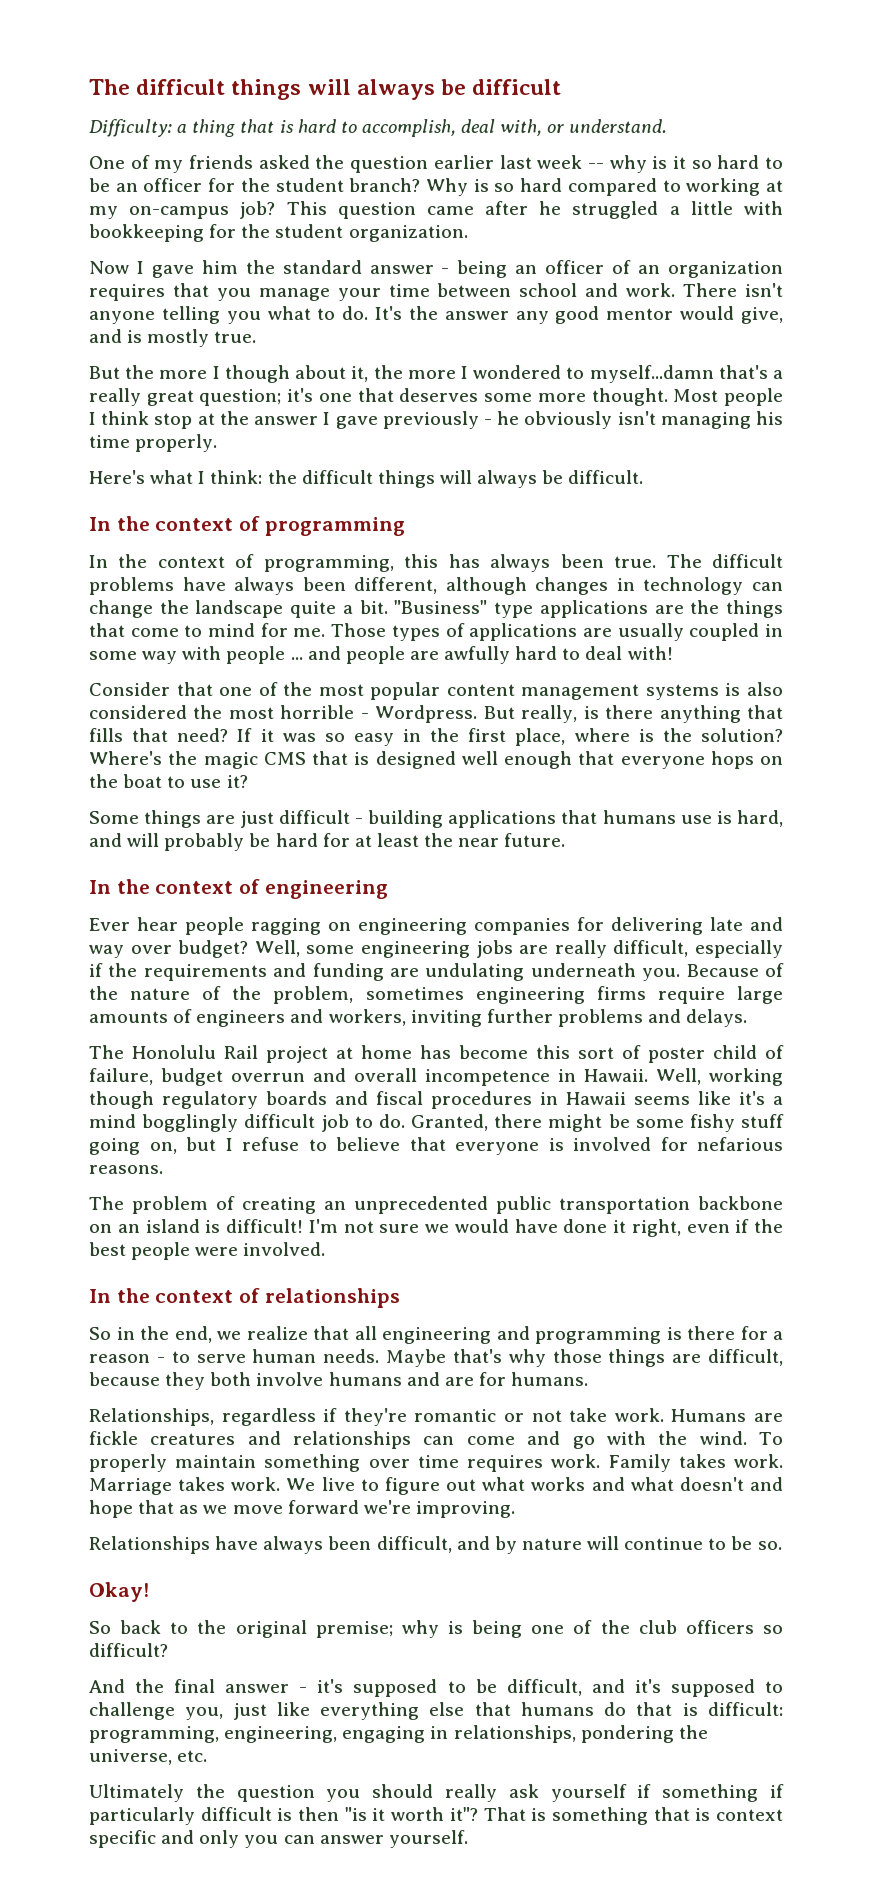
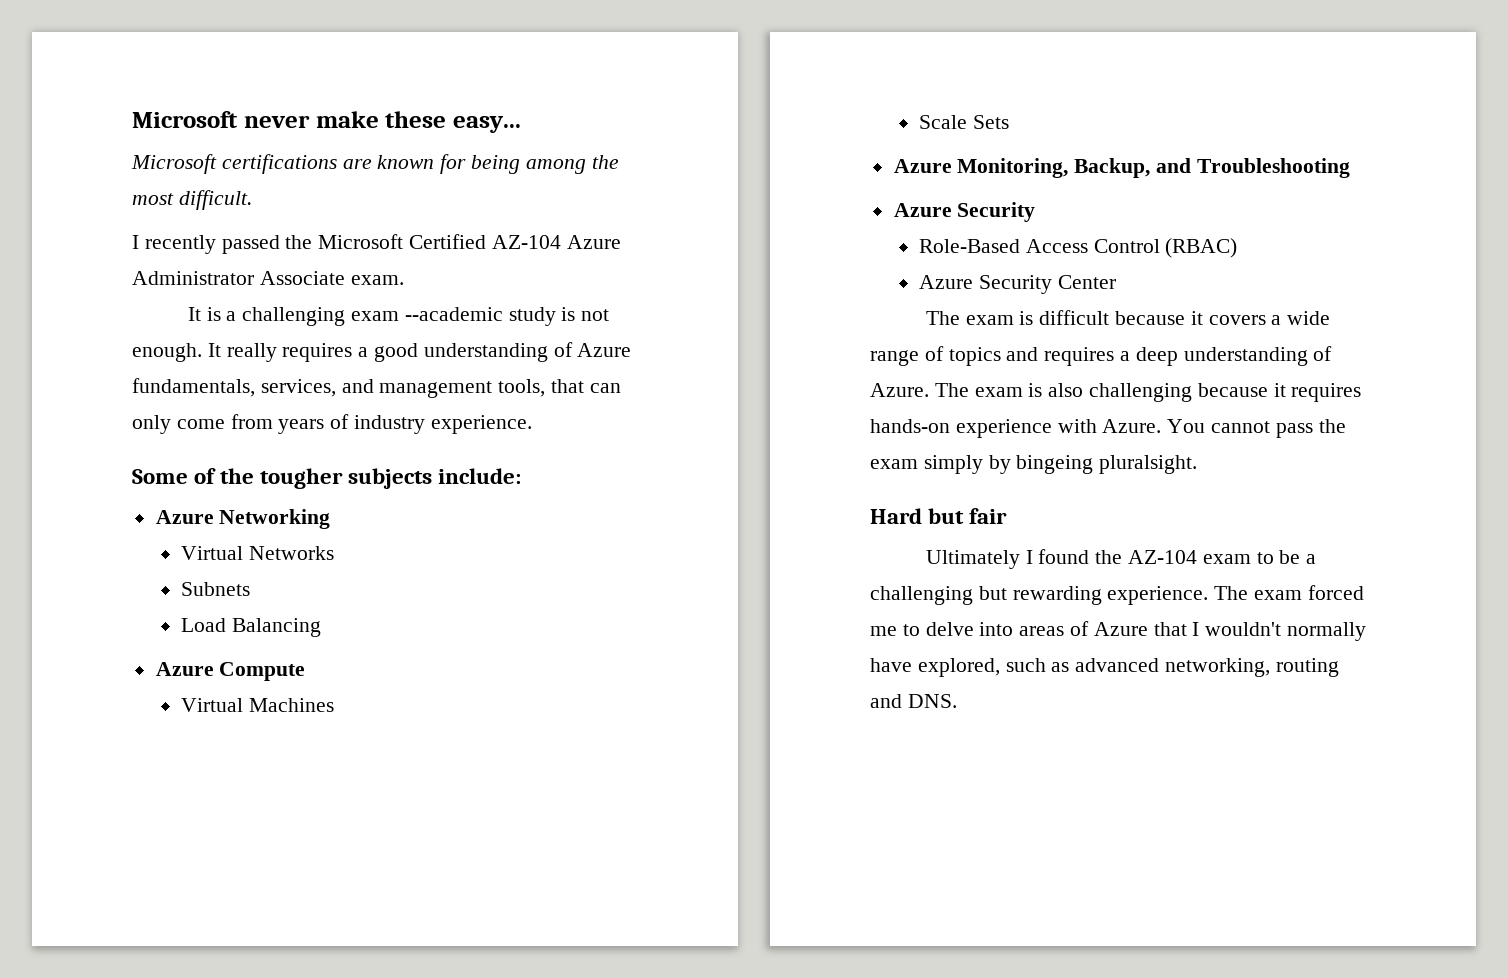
[89,79,562,100] [89,119,668,137] [89,155,783,173] [89,178,783,196] [89,201,784,219] [89,224,468,242] [89,260,783,278] [89,283,783,301] [89,306,783,324] [89,329,257,347] [89,365,783,383] [89,388,784,406] [89,411,783,429] [89,434,218,452] [89,470,644,488] [89,516,405,536] [89,554,784,572] [89,577,783,595] [89,600,784,618] [89,623,783,641] [89,646,673,664] [89,682,783,700] [89,705,784,723] [89,728,783,746] [89,751,783,769] [89,774,248,788] [89,810,783,828] [89,833,566,851] [89,879,388,899] [89,917,783,935] [89,940,783,958] [89,963,784,981] [89,986,783,1004] [89,1009,748,1027] [89,1045,784,1063] [89,1068,784,1086] [89,1091,783,1109] [89,1114,784,1132] [89,1137,783,1155] [89,1165,163,1174] [89,1196,783,1214] [89,1219,783,1237] [89,1242,326,1260] [89,1288,400,1308] [89,1326,783,1344] [89,1349,784,1367] [89,1372,589,1390] [89,1408,784,1426] [89,1431,784,1449] [89,1454,783,1472] [89,1477,784,1495] [89,1500,515,1518] [89,1536,782,1554] [89,1582,149,1602] [89,1620,783,1638] [89,1643,168,1657] [89,1679,783,1697] [89,1702,783,1720] [89,1725,708,1743] [89,1749,208,1765] [89,1784,784,1802] [89,1807,783,1825] [89,1830,468,1848] The difficult things will always be difficult // Difficulty: a thing that is hard to accomplish, deal with, or understand. // One of my friends asked the question earlier last week -- why is it so hard to be an officer for the student branch? Why is so hard compared to working at my on-campus job? This question came after he struggled a little with bookkeeping for the student organization. // Now I gave him the standard answer - being an officer of an organization requires that you manage your time between school and work. There isn't anyone telling you what to do. It's the answer any good mentor would give, and is mostly true. // But the more I though about it, the more I wondered to myself...damn that's a really great question; it's one that deserves some more thought. Most people I think stop at the answer I gave previously - he obviously isn't managing his time properly. // Here's what I think: the difficult things will always be difficult. // In the context of programming // In the context of programming, this has always been true. The difficult problems have always been different, although changes in technology can change the landscape quite a bit. "Business" type applications are the things that come to mind for me. Those types of applications are usually coupled in some way with people ... and people are awfully hard to deal with! // Consider that one of the most popular content management systems is also considered the most horrible - Wordpress. But really, is there anything that fills that need? If it was so easy in the first place, where is the solution? Where's the magic CMS that is designed well enough that everyone hops on the boat to use it? // Some things are just difficult - building applications that humans use is hard, and will probably be hard for at least the near future. // In the context of engineering // Ever hear people ragging on engineering companies for delivering late and way over budget? Well, some engineering jobs are really difficult, especially if the requirements and funding are undulating underneath you. Because of the nature of the problem, sometimes engineering firms require large amounts of engineers and workers, inviting further problems and delays. // The Honolulu Rail project at home has become this sort of poster child of failure, budget overrun and overall incompetence in Hawaii. Well, working though regulatory boards and fiscal procedures in Hawaii seems like it's a mind bogglingly difficult job to do. Granted, there might be some fishy stuff going on, but I refuse to believe that everyone is involved for nefarious reasons. // The problem of creating an unprecedented public transportation backbone on an island is difficult! I'm not sure we would have done it right, even if the best people were involved. // In the context of relationships // So in the end, we realize that all engineering and programming is there for a reason - to serve human needs. Maybe that's why those things are difficult, because they both involve humans and are for humans. // Relationships, regardless if they're romantic or not take work. Humans are fickle creatures and relationships can come and go with the wind. To properly maintain something over time requires work. Family takes work. Marriage takes work. We live to figure out what works and what doesn't and hope that as we move forward we're improving. // Relationships have always been difficult, and by nature will continue to be so. // Okay! // So back to the original premise; why is being one of the club officers so difficult? // And the final answer - it's supposed to be difficult, and it's supposed to challenge you, just like everything else that humans do that is difficult: programming, engineering, engaging in relationships, pondering the universe, etc. // Ultimately the question you should really ask yourself if something if particularly difficult is then "is it worth it"? That is something that is context specific and only you can answer yourself. -> [132,111,521,133] [131,154,619,174] [132,190,252,210] [132,234,621,254] [132,271,404,285] [187,307,610,326] [132,342,632,362] [132,378,621,398] [132,414,532,434] [132,468,522,489] [155,509,331,529] [180,546,334,560] [180,582,250,596] [180,618,321,637] [155,662,306,681] [180,698,334,712] [918,115,1009,129] [893,158,1350,178] [893,202,1036,222] [918,238,1238,258] [918,275,1116,294] [925,310,1331,325] [870,346,1333,366] [870,383,1362,402] [870,419,1346,438] [870,455,1198,474] [870,508,1008,524] [925,549,1317,569] [870,585,1364,605] [870,621,1367,641] [870,658,1339,677] [870,694,957,708] Microsoft never make these easy... // Microsoft certifications are known for being among the most difficult. // I recently passed the Microsoft Certified AZ-104 Azure Administrator Associate exam. // It is a challenging exam --academic study is not enough. It really requires a good understanding of Azure fundamentals, services, and management tools, that can only come from years of industry experience. // Some of the tougher subjects include: // Azure Networking // Virtual Networks // Subnets // Load Balancing // Azure Compute // Virtual Machines // Scale Sets // Azure Monitoring, Backup, and Troubleshooting // Azure Security // Role-Based Access Control (RBAC) // Azure Security Center // The exam is difficult because it covers a wide range of topics and requires a deep understanding of Azure. The exam is also challenging because it requires hands-on experience with Azure. You cannot pass the exam simply by bingeing pluralsight. // Hard but fair // Ultimately I found the AZ-104 exam to be a challenging but rewarding experience. The exam forced me to delve into areas of Azure that I wouldn't normally have explored, such as advanced networking, routing and DNS.

